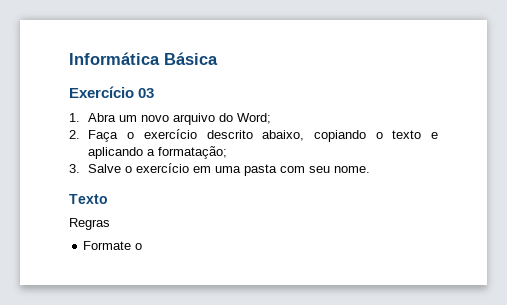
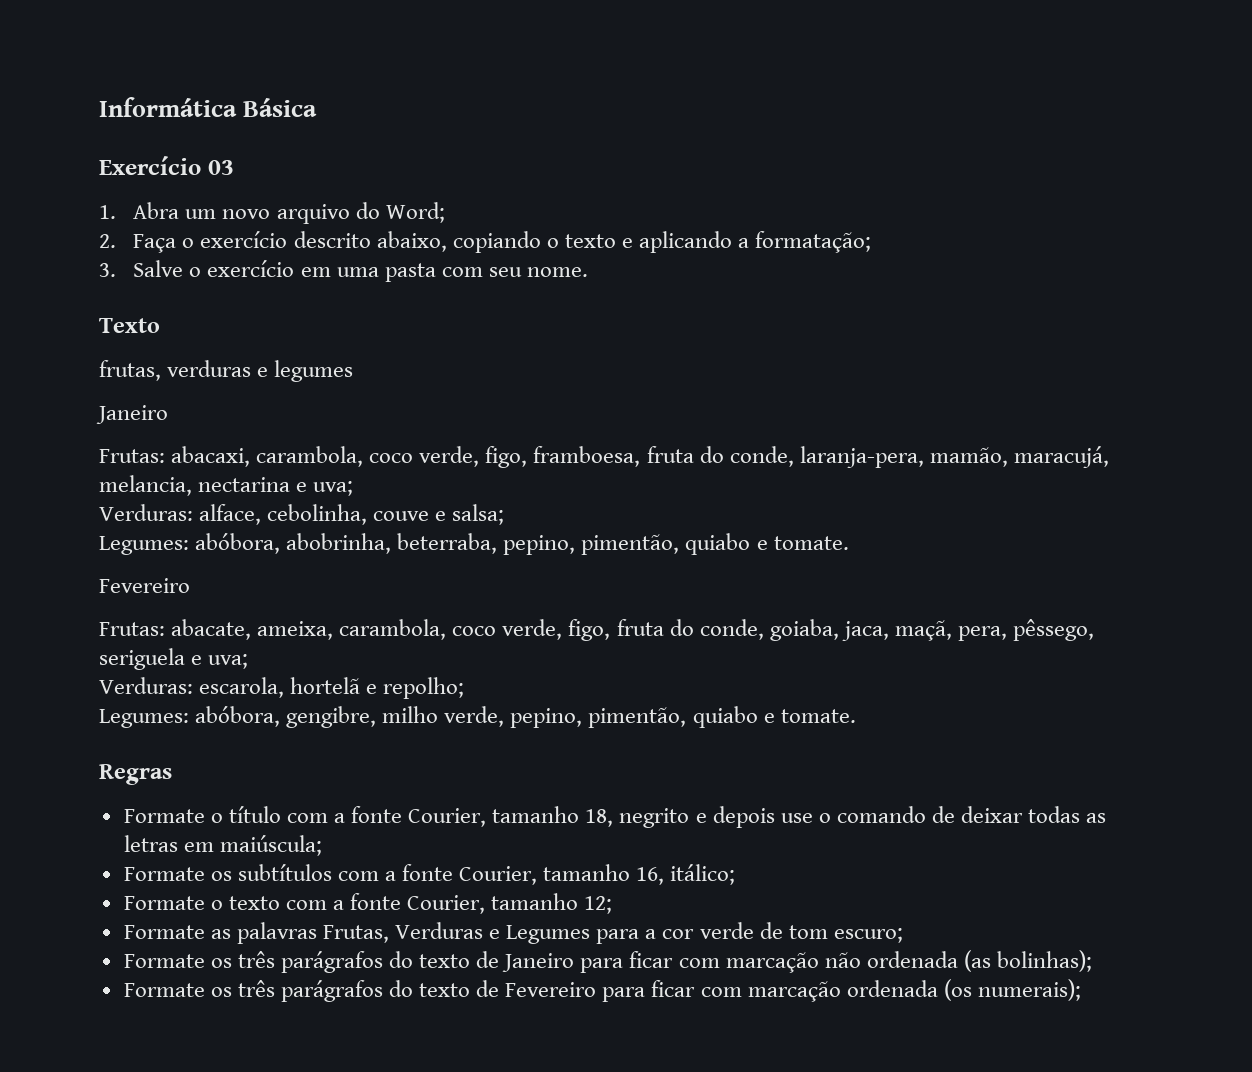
[69,218,110,230] [83,241,143,250] Regras // Formate o -> [99,360,354,382] [96,405,168,424] [99,446,1109,468] [99,475,354,496] [99,504,505,525] [99,533,849,555] [99,578,190,593] [99,619,1095,641] [99,648,249,670] [99,677,465,699] [99,706,856,728] [99,764,172,785] [123,806,1107,828] [123,835,322,856] [123,864,736,885] [123,893,613,914] [123,922,903,944] [123,950,1092,973] [123,979,1081,1002] frutas, verduras e legumes // Janeiro // Frutas: abacaxi, carambola, coco verde, figo, framboesa, fruta do conde, laranja-pera, mamão, maracujá, melancia, nectarina e uva; // Verduras: alface, cebolinha, couve e salsa; // Legumes: abóbora, abobrinha, beterraba, pepino, pimentão, quiabo e tomate. // Fevereiro // Frutas: abacate, ameixa, carambola, coco verde, figo, fruta do conde, goiaba, jaca, maçã, pera, pêssego, seriguela e uva; // Verduras: escarola, hortelã e repolho; // Legumes: abóbora, gengibre, milho verde, pepino, pimentão, quiabo e tomate. // Regras // Formate o título com a fonte Courier, tamanho 18, negrito e depois use o comando de deixar todas as letras em maiúscula; // Formate os subtítulos com a fonte Courier, tamanho 16, itálico; // Formate o texto com a fonte Courier, tamanho 12; // Formate as palavras Frutas, Verduras e Legumes para a cor verde de tom escuro; // Formate os três parágrafos do texto de Janeiro para ficar com marcação não ordenada (as bolinhas); // Formate os três parágrafos do texto de Fevereiro para ficar com marcação ordenada (os numerais);

